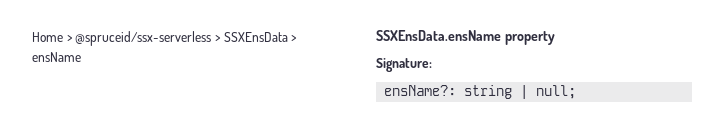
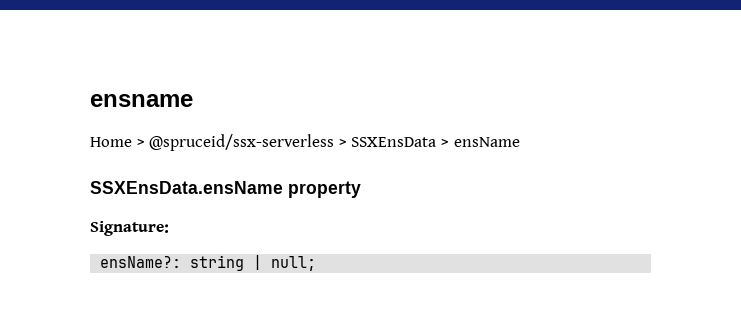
(32, 37) none -> [90,94,193,107] ensname //

